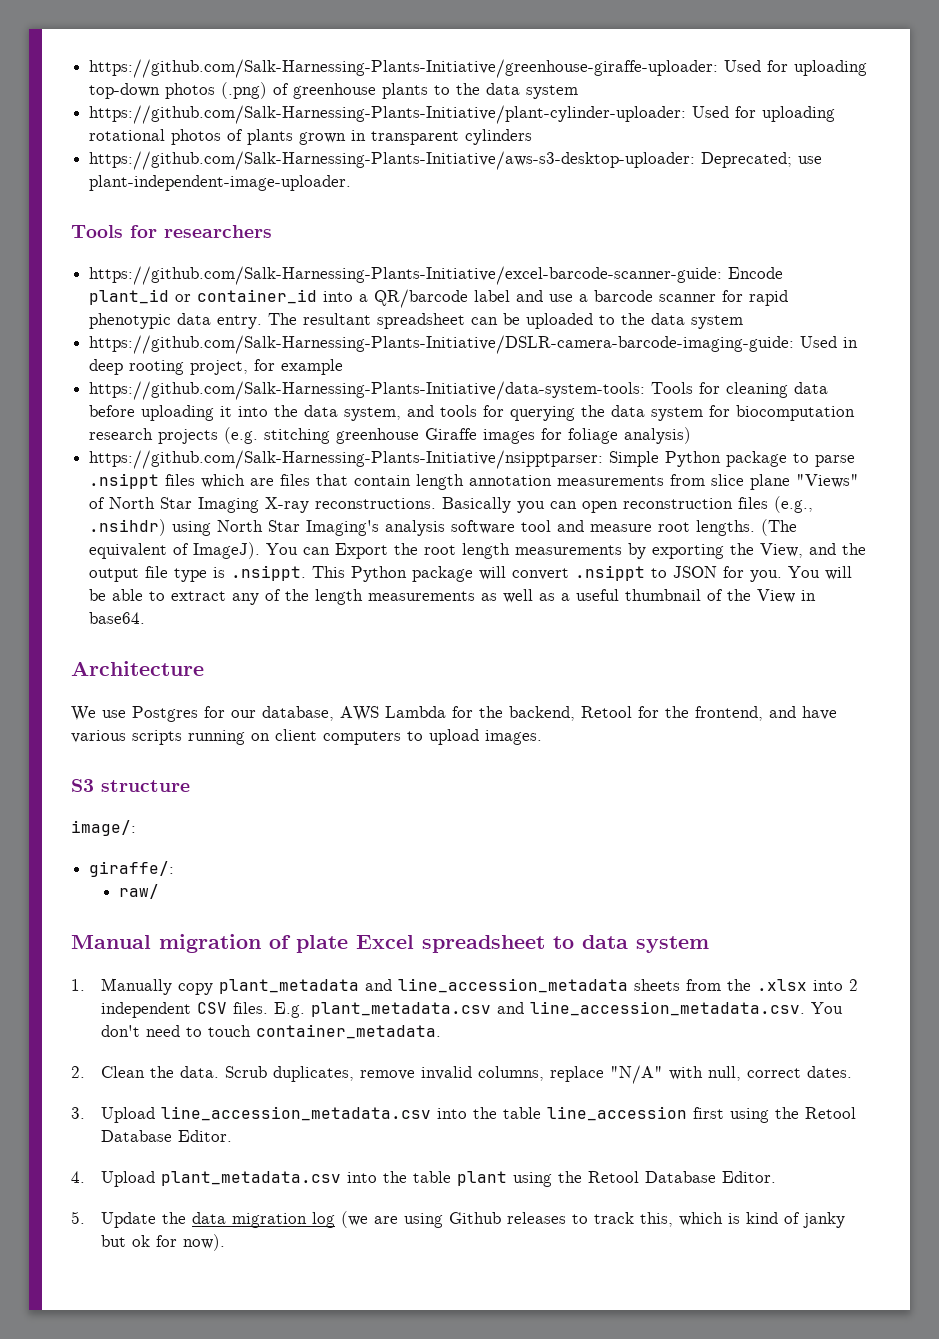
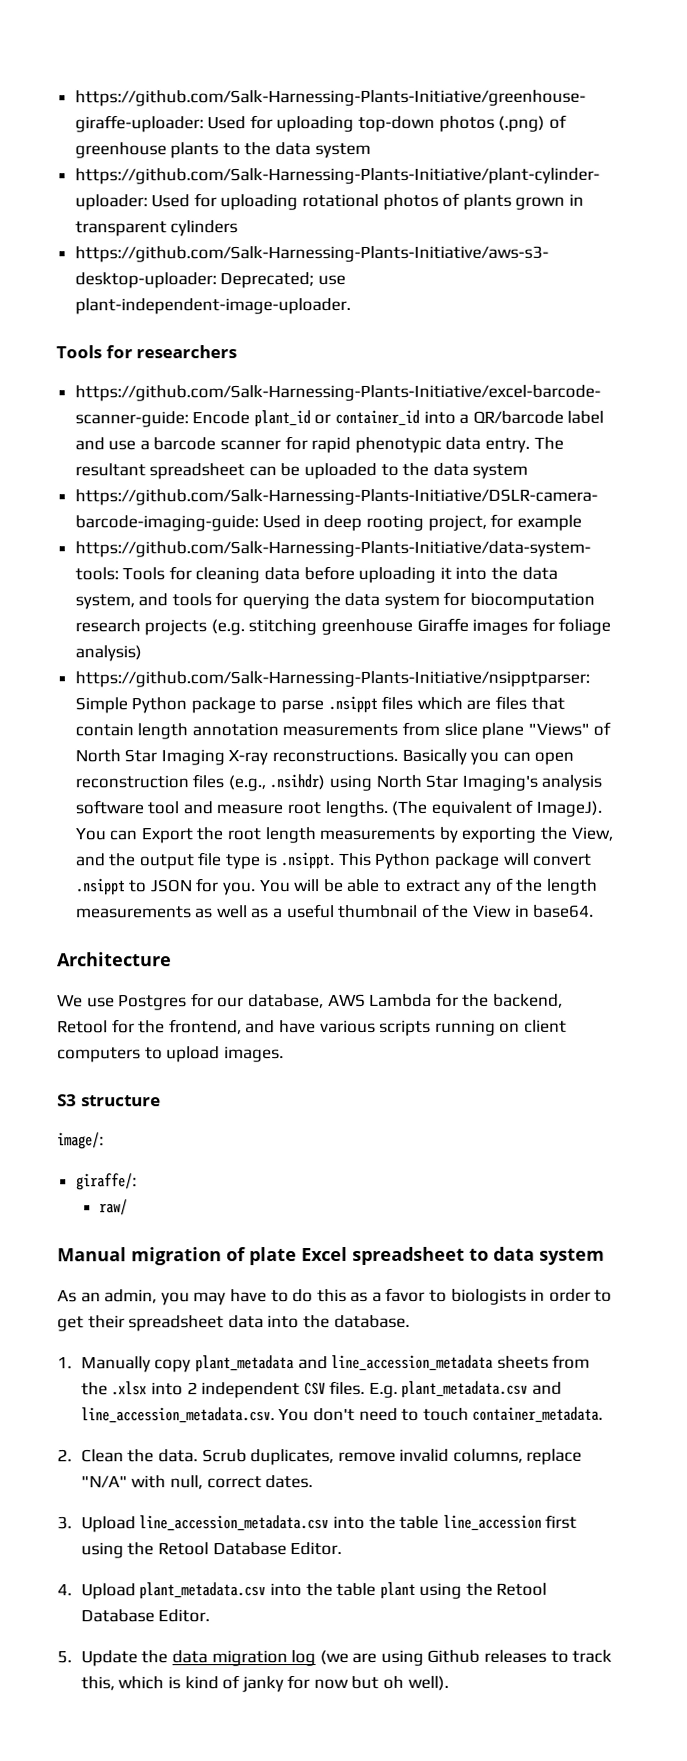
(709, 944) none -> [57,1287,613,1306] [57,1314,410,1332] // As an admin, you may have to do this as a favor to biologists in order to get their spreadsheet data into the database.
[100,1234,225,1251] but ok for now). -> [287,1675,449,1691] for now but oh well).

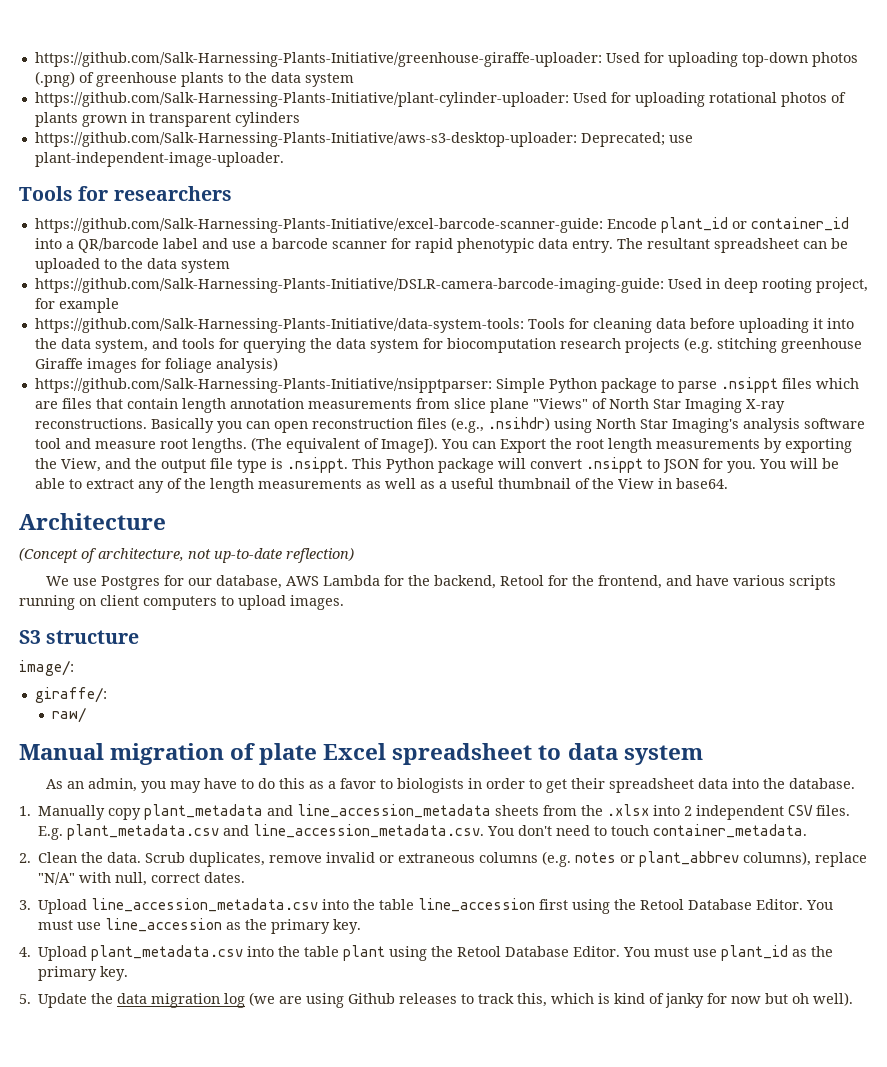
(172, 959) none -> [19,547,354,563] // (Concept of architecture, not up-to-date reflection)
[452,1448,523,1463] columns, -> [379,851,812,867] or extraneous columns (e.g. notes or plant_abbrev columns),
(343, 1549) none -> [806,900,834,910] [38,918,362,934] You must use line_accession as the primary key.
(211, 1616) none -> [623,945,834,961] [38,966,129,981] You must use plant_id as the primary key.

